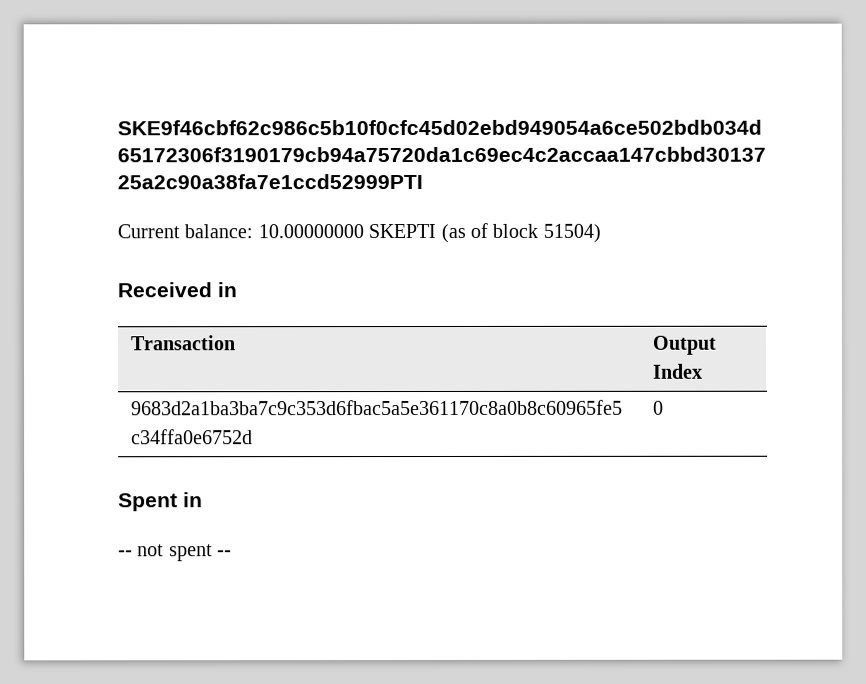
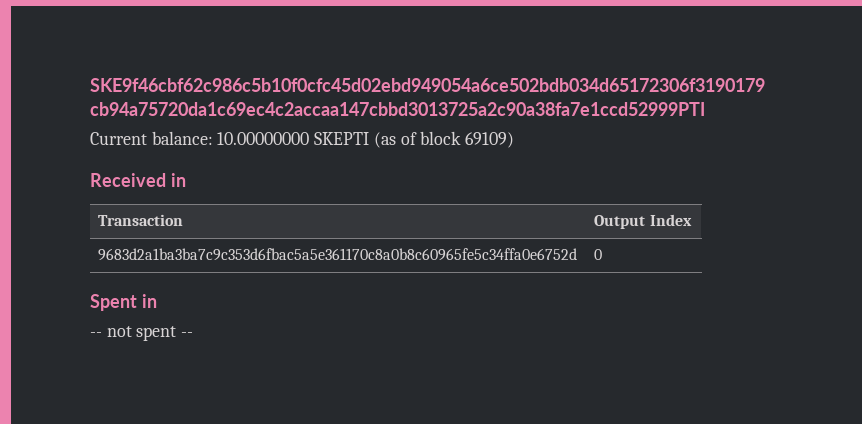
[542,223,601,243] 51504) -> [465,132,515,148] 69109)

